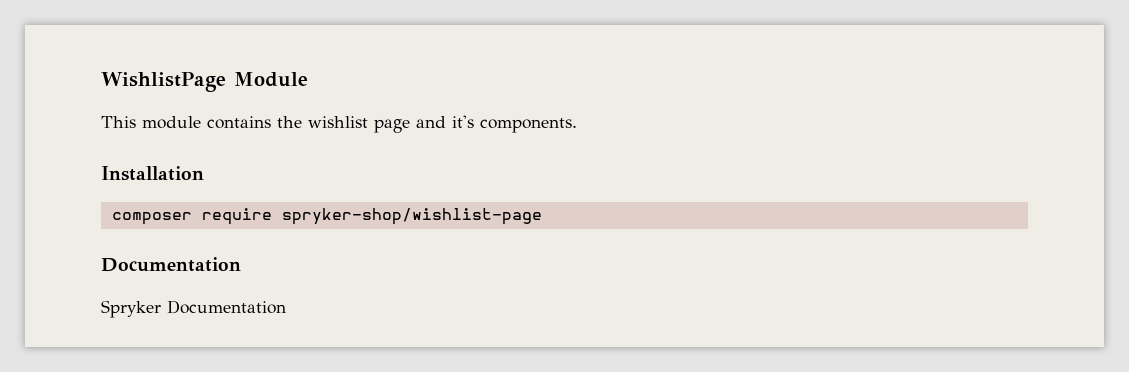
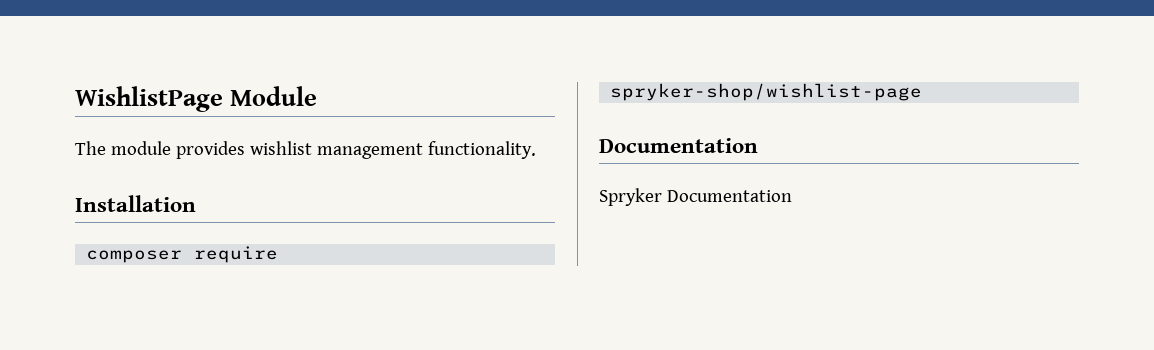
[101,115,577,133] This module contains the wishlist page and it's components. -> [75,141,536,159] The module provides wishlist management functionality.

